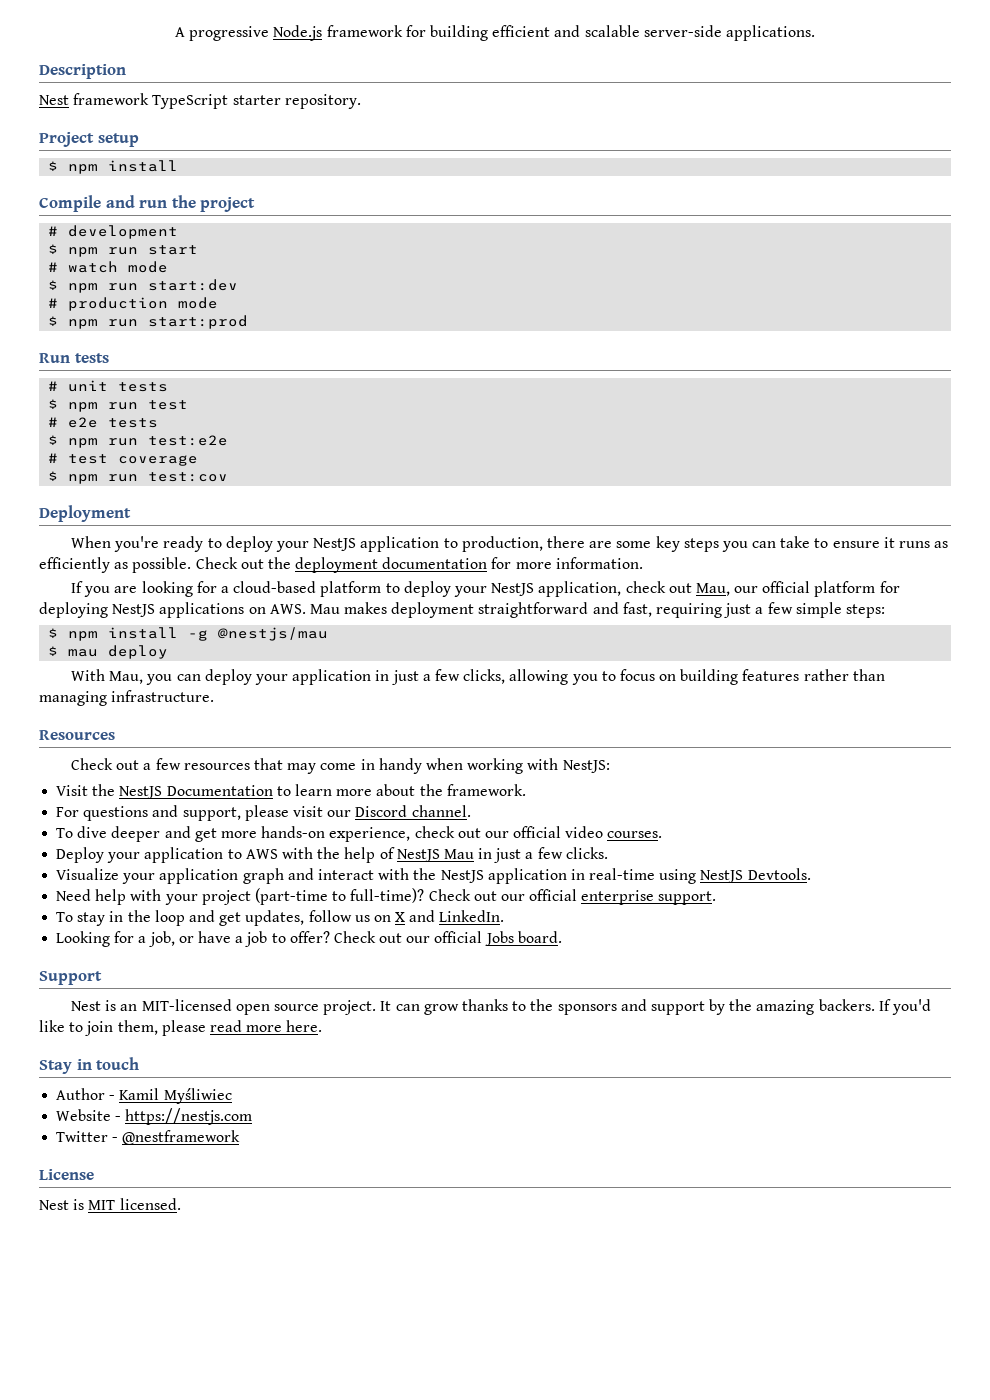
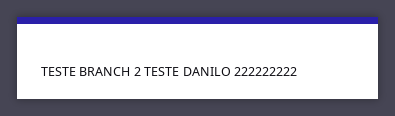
[175,25,815,41] [39,64,126,79] [39,93,361,109] [39,132,139,147] [48,160,179,174] [39,195,256,212] [48,225,179,239] [48,244,199,257] [48,261,169,273] [48,279,239,293] [48,297,219,311] [48,315,249,329] [39,353,109,363] [48,380,169,392] [48,399,189,412] [48,417,159,428] [48,435,229,448] [48,453,199,466] [48,471,229,484] [39,505,131,522] [71,536,949,552] [39,557,643,573] [71,581,900,597] [39,602,885,618] [48,627,329,641] [48,645,169,659] [71,669,885,685] [39,690,215,706] [39,730,115,740] [71,758,610,774] [56,784,526,799] [56,805,471,821] [56,826,663,842] [56,847,608,863] [56,868,811,884] [56,888,717,905] [56,910,505,926] [56,931,562,947] [39,971,102,985] [71,999,931,1015] [39,1020,323,1036] [39,1057,140,1074] [56,1088,232,1104] [56,1108,253,1125] [56,1130,241,1145] [39,1169,94,1180] [39,1198,181,1210] A progressive Node.js framework for building efficient and scalable server-side applications. // Description // Nest framework TypeScript starter repository. // Project setup // $ npm install // Compile and run the project // # development // $ npm run start // # watch mode // $ npm run start:dev // # production mode // $ npm run start:prod // Run tests // # unit tests // $ npm run test // # e2e tests // $ npm run test:e2e // # test coverage // $ npm run test:cov // Deployment // When you're ready to deploy your NestJS application to production, there are some key steps you can take to ensure it runs as efficiently as possible. Check out the deployment documentation for more information. // If you are looking for a cloud-based platform to deploy your NestJS application, check out Mau, our official platform for deploying NestJS applications on AWS. Mau makes deployment straightforward and fast, requiring just a few simple steps: // $ npm install -g @nestjs/mau // $ mau deploy // With Mau, you can deploy your application in just a few clicks, allowing you to focus on building features rather than managing infrastructure. // Resources // Check out a few resources that may come in handy when working with NestJS: // Visit the NestJS Documentation to learn more about the framework. // For questions and support, please visit our Discord channel. // To dive deeper and get more hands-on experience, check out our official video courses. // Deploy your application to AWS with the help of NestJS Mau in just a few clicks. // Visualize your application graph and interact with the NestJS application in real-time using NestJS Devtools. // Need help with your project (part-time to full-time)? Check out our official enterprise support. // To stay in the loop and get updates, follow us on X and LinkedIn. // Looking for a job, or have a job to offer? Check out our official Jobs board. // Support // Nest is an MIT-licensed open source project. It can grow thanks to the sponsors and support by the amazing backers. If you'd like to join them, please read more here. // Stay in touch // Author - Kamil Myśliwiec // Website - https://nestjs.com // Twitter - @nestframework // License // Nest is MIT licensed. -> [41,67,297,76] TESTE BRANCH 2 TESTE DANILO 222222222

